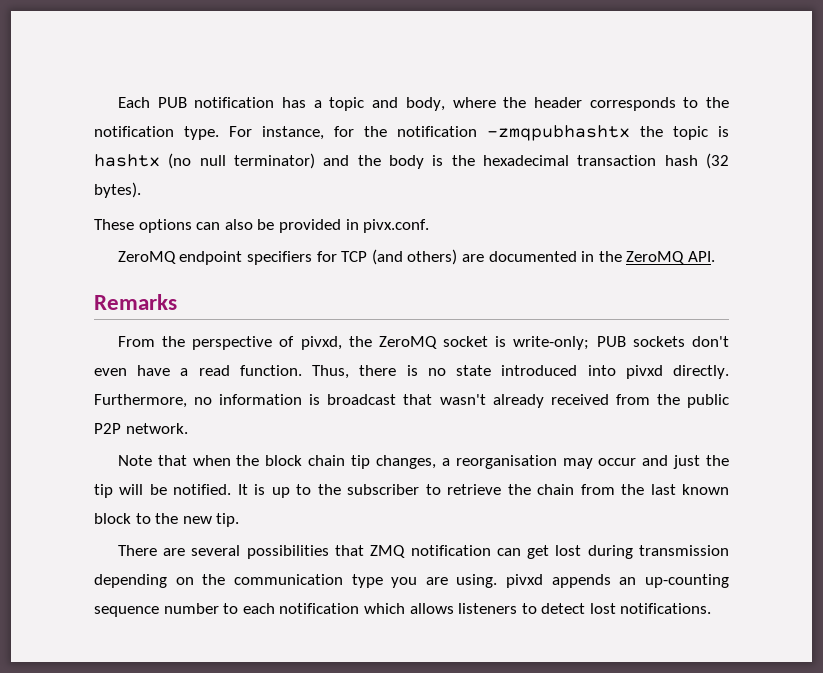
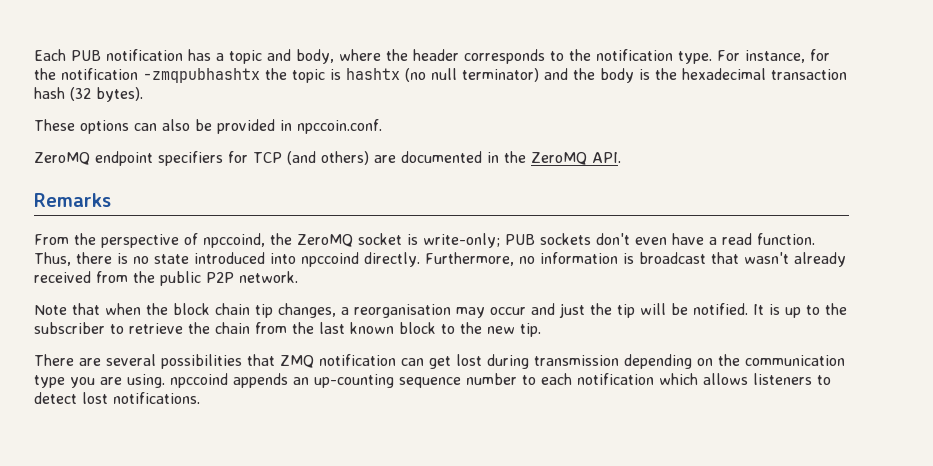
[363,219,430,233] pivx.conf. -> [297,119,382,134] npccoin.conf.
[300,336,342,350] pivxd, -> [203,233,265,248] npccoind,
[625,365,663,379] pivxd -> [301,252,359,267] npccoind
[506,574,544,588] pivxd -> [170,373,228,388] npccoind

